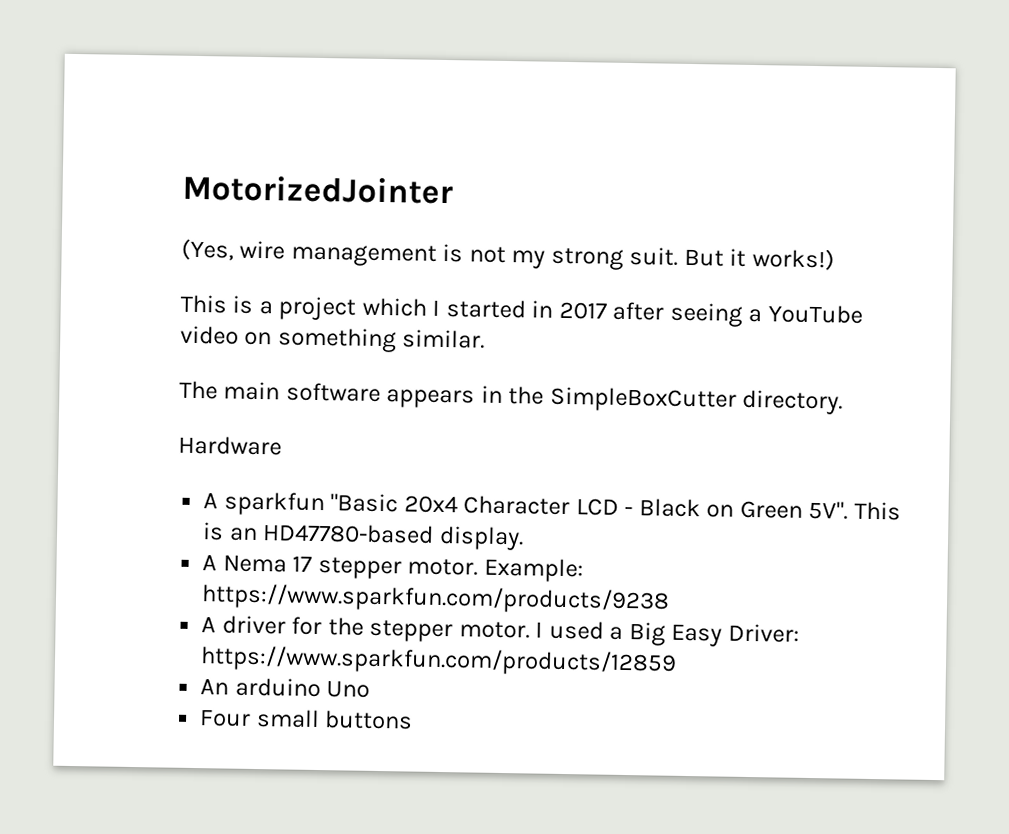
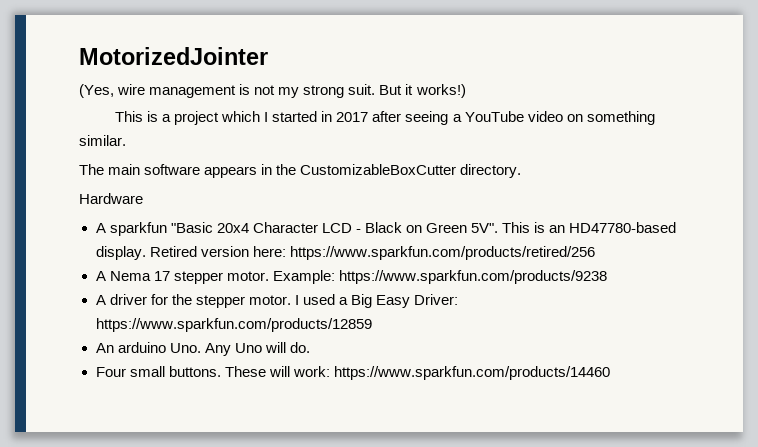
[549,386,737,413] SimpleBoxCutter -> [300,164,457,175] CustomizableBoxCutter
(524, 538) none -> [149,246,595,260] Retired version here: https://www.sparkfun.com/products/retired/256
(321, 687) none -> [169,343,231,356] Uno. Any
(371, 689) none -> [264,342,310,353] will do.
[324,710,414,730] buttons -> [168,366,610,380] buttons. These will work: https://www.sparkfun.com/products/14460

